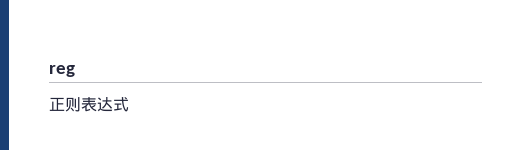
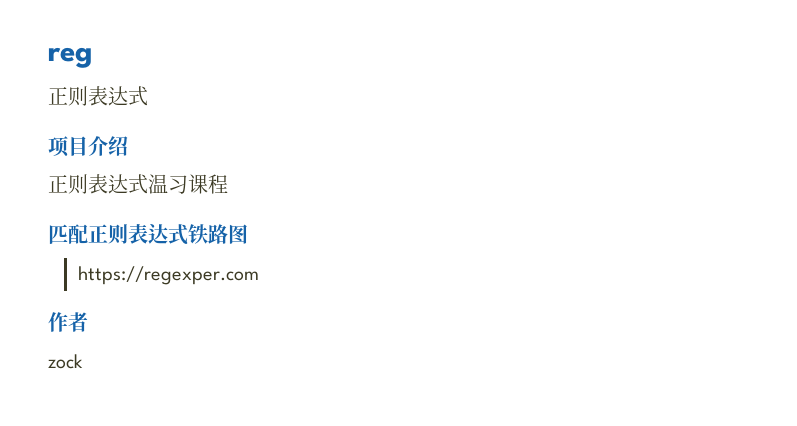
(129, 104) none -> [48,136,128,157] [48,174,228,194] [48,224,248,245] [77,266,259,285] [48,312,88,332] [48,354,83,369] // 项目介绍 // 正则表达式温习课程 // 匹配正则表达式铁路图 // https://regexper.com // 作者 // zock

